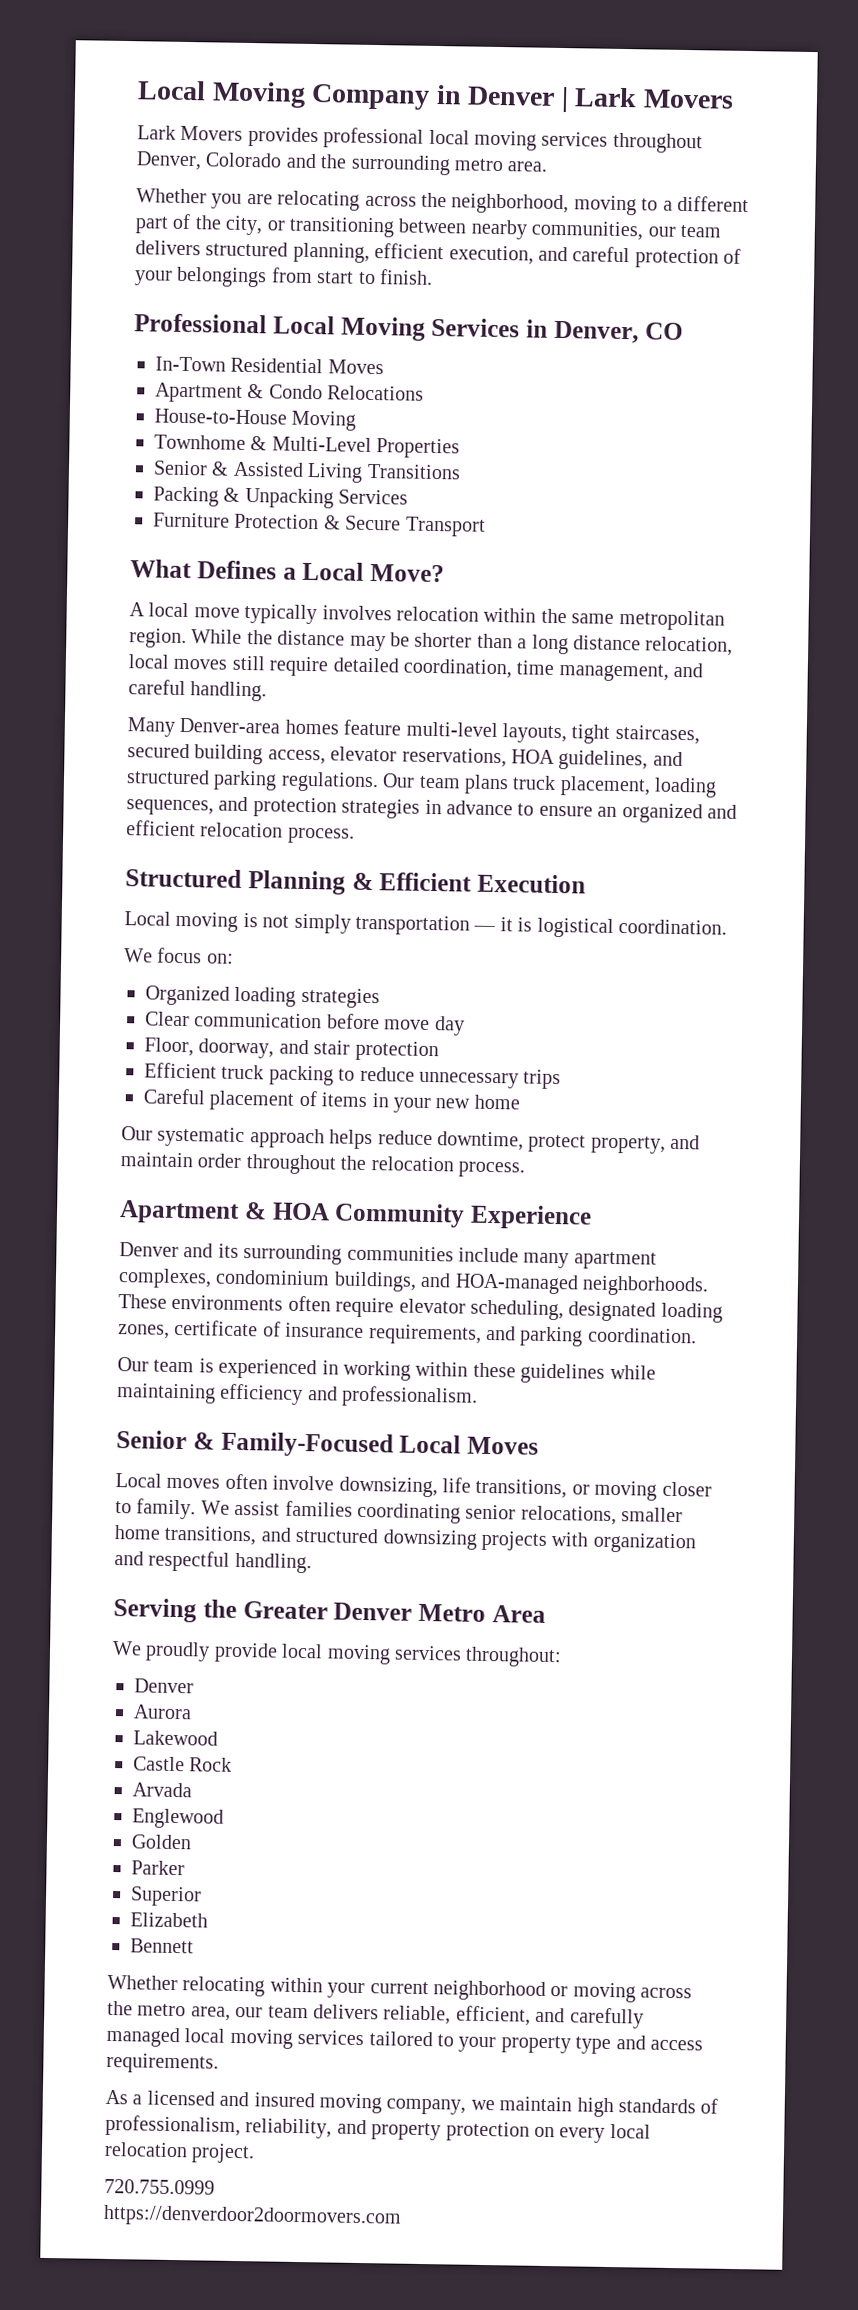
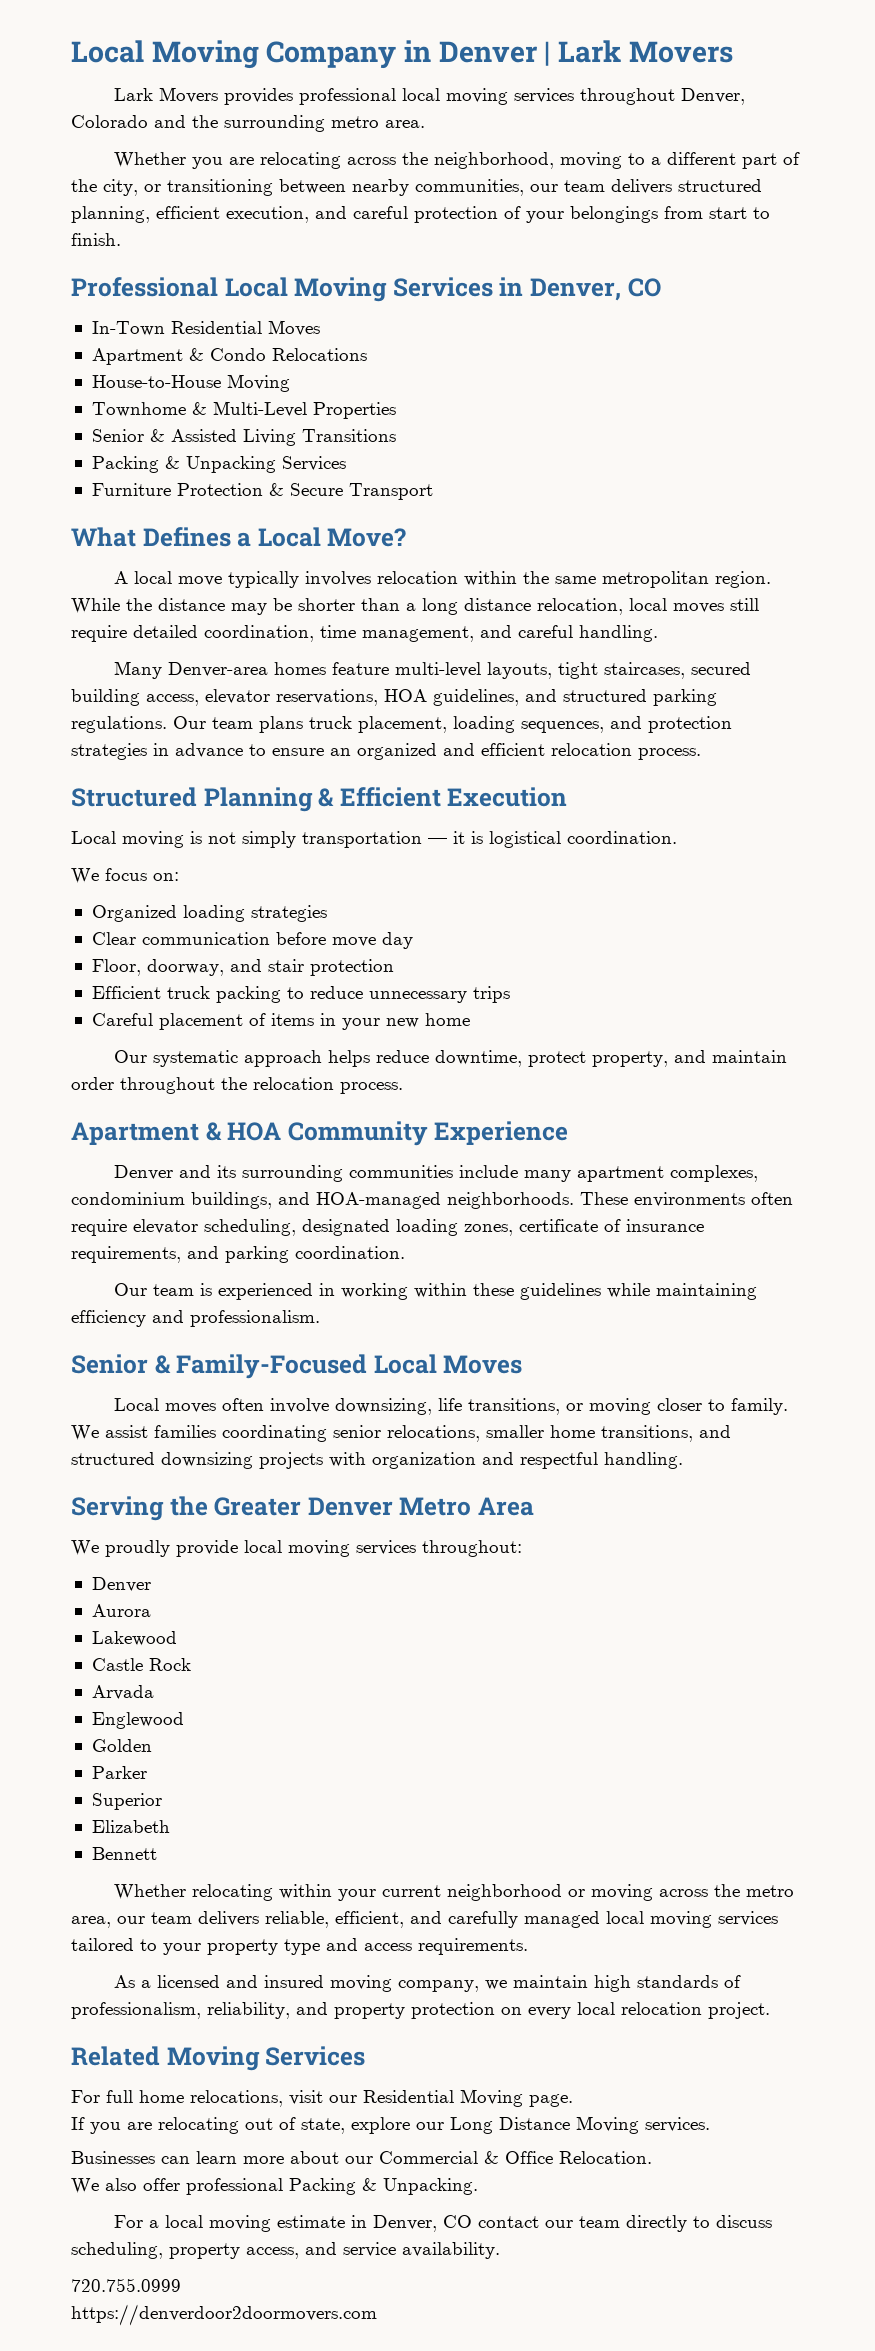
(256, 2153) none -> [71,2046,366,2071] [71,2089,573,2107] [71,2116,710,2134] [71,2151,652,2164] [71,2178,478,2195] [113,2215,772,2232] [71,2242,500,2259] // Related Moving Services // For full home relocations, visit our Residential Moving page. // If you are relocating out of state, explore our Long Distance Moving services. // Businesses can learn more about our Commercial & Office Relocation. // We also offer professional Packing & Unpacking. // For a local moving estimate in Denver, CO contact our team directly to discuss scheduling, property access, and service availability.

